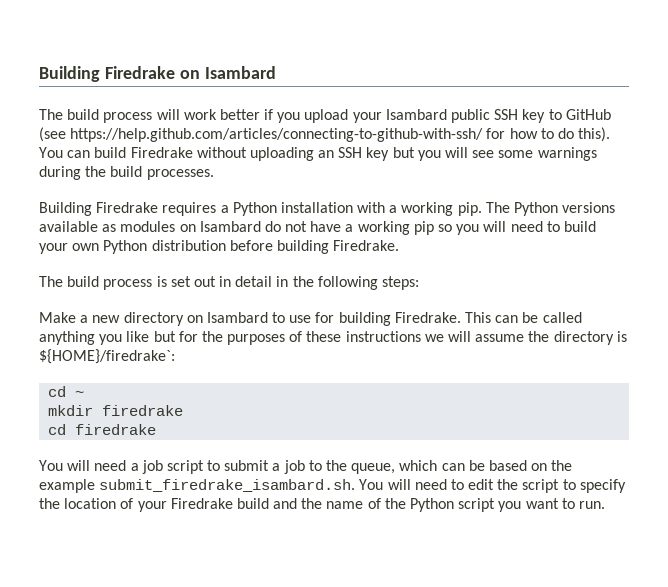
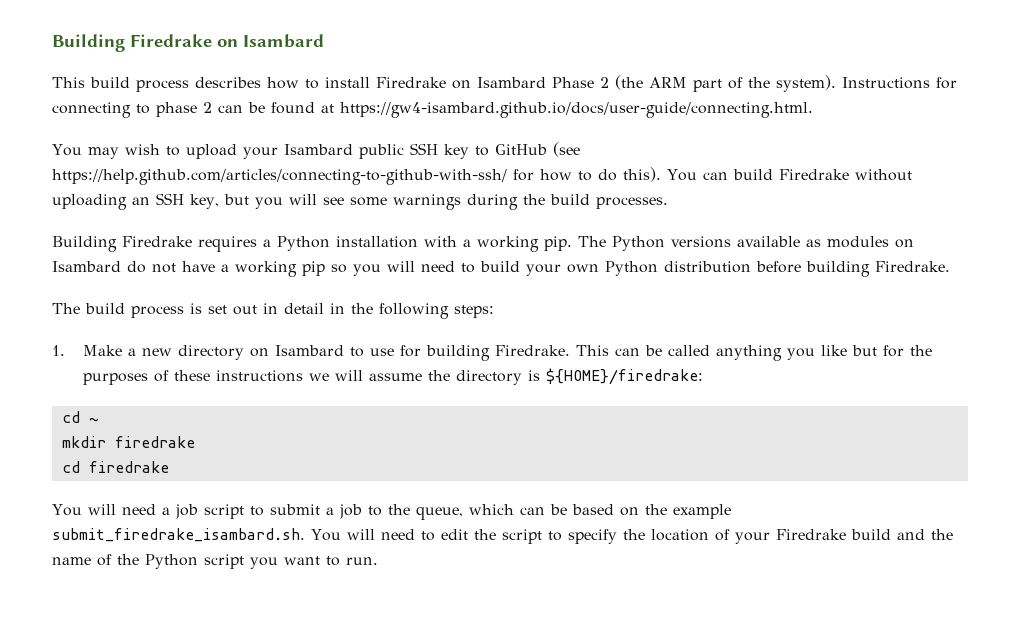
[39,109,301,123] The build process will work better if you -> [52,75,957,92] [52,102,813,118] [52,144,180,159] This build process describes how to install Firedrake on Isambard Phase 2 (the ARM part of the system). Instructions for connecting to phase 2 can be found at https://gw4-isambard.github.io/docs/user-guide/connecting.html. // You may wish to
[366,147,390,161] key -> [190,194,219,209] key,
(420, 283) none -> [52,345,65,356] 1.
[39,349,175,364] ${HOME}/firedrake`: -> [545,368,703,385] ${HOME}/firedrake:

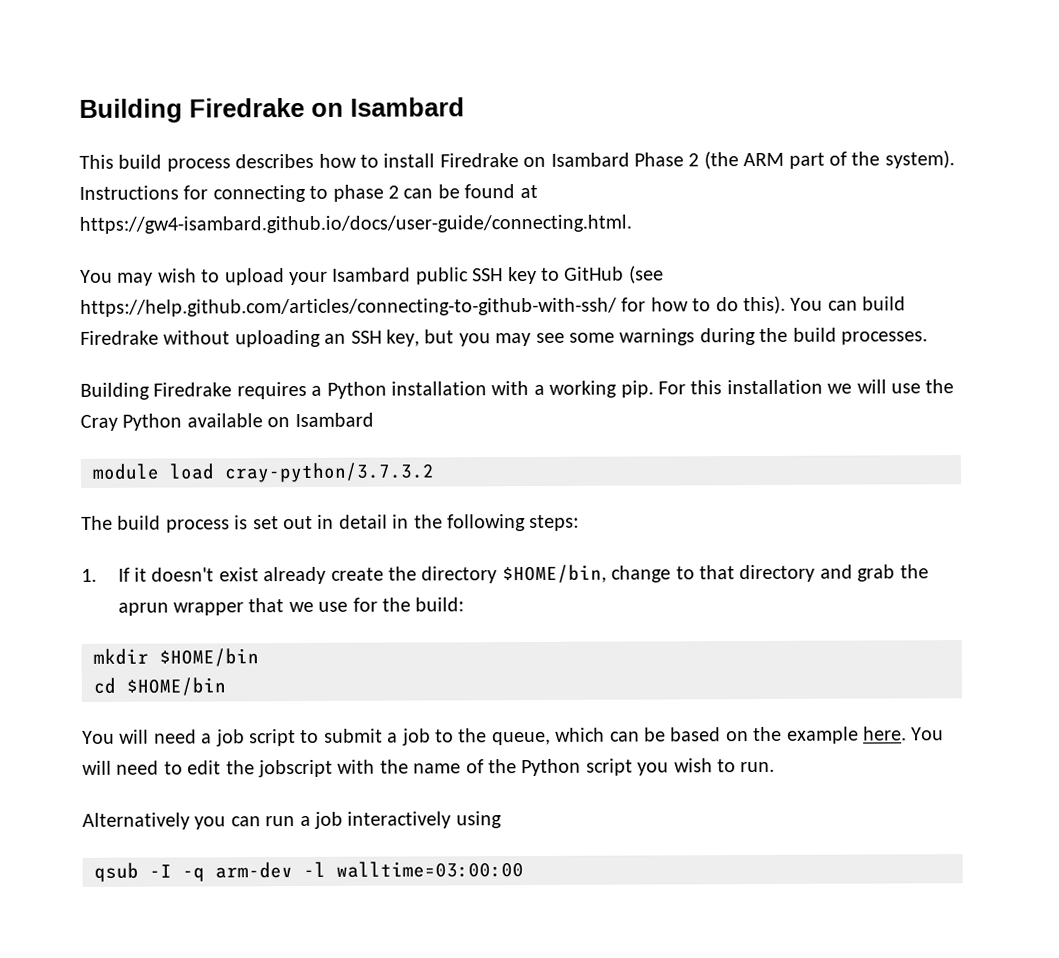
[288,194,317,205] will -> [495,332,532,347] may
[578,236,914,251] [52,261,950,277] The Python versions available as modules on Isambard do not have a working pip so you will need to build your own Python distribution before building Firedrake. -> [657,379,955,395] [80,412,374,431] [92,462,435,483] For this installation we will use the Cray Python available on Isambard // module load cray-python/3.7.3.2
[82,345,932,361] [82,368,703,385] [61,411,99,423] [61,436,195,448] [61,461,169,473] Make a new directory on Isambard to use for building Firedrake. This can be called anything you like but for the purposes of these instructions we will assume the directory is ${HOME}/firedrake: // cd ~ // mkdir firedrake // cd firedrake -> [117,564,929,585] [117,597,465,616] [93,648,259,667] [93,677,226,696] If it doesn't exist already create the directory $HOME/bin, change to that directory and grab the aprun wrapper that we use for the build: // mkdir $HOME/bin // cd $HOME/bin
[52,528,305,542] submit_firedrake_isambard.sh. -> [862,726,907,741] here.
[501,529,925,544] script to specify the location of your Firedrake build and -> [258,759,376,778] jobscript with
[284,556,320,565] want -> [673,758,713,773] wish
(378, 561) none -> [82,811,502,830] [94,861,524,882] // Alternatively you can run a job interactively using // qsub -I -q arm-dev -l walltime=03:00:00

